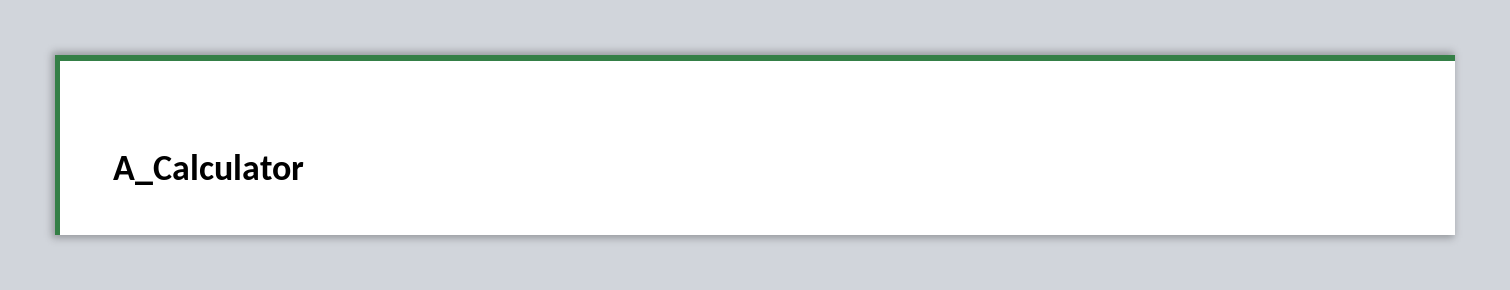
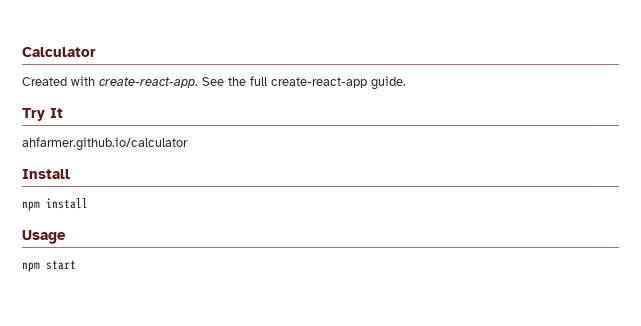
[113,154,304,185] A_Calculator -> [22,47,96,57] [22,76,406,90] [22,108,63,121] [22,137,188,151] [22,169,70,179] [22,198,88,211] [22,230,66,244] [22,260,76,272] Calculator // Created with create-react-app. See the full create-react-app guide. // Try It // ahfarmer.github.io/calculator // Install // npm install // Usage // npm start

